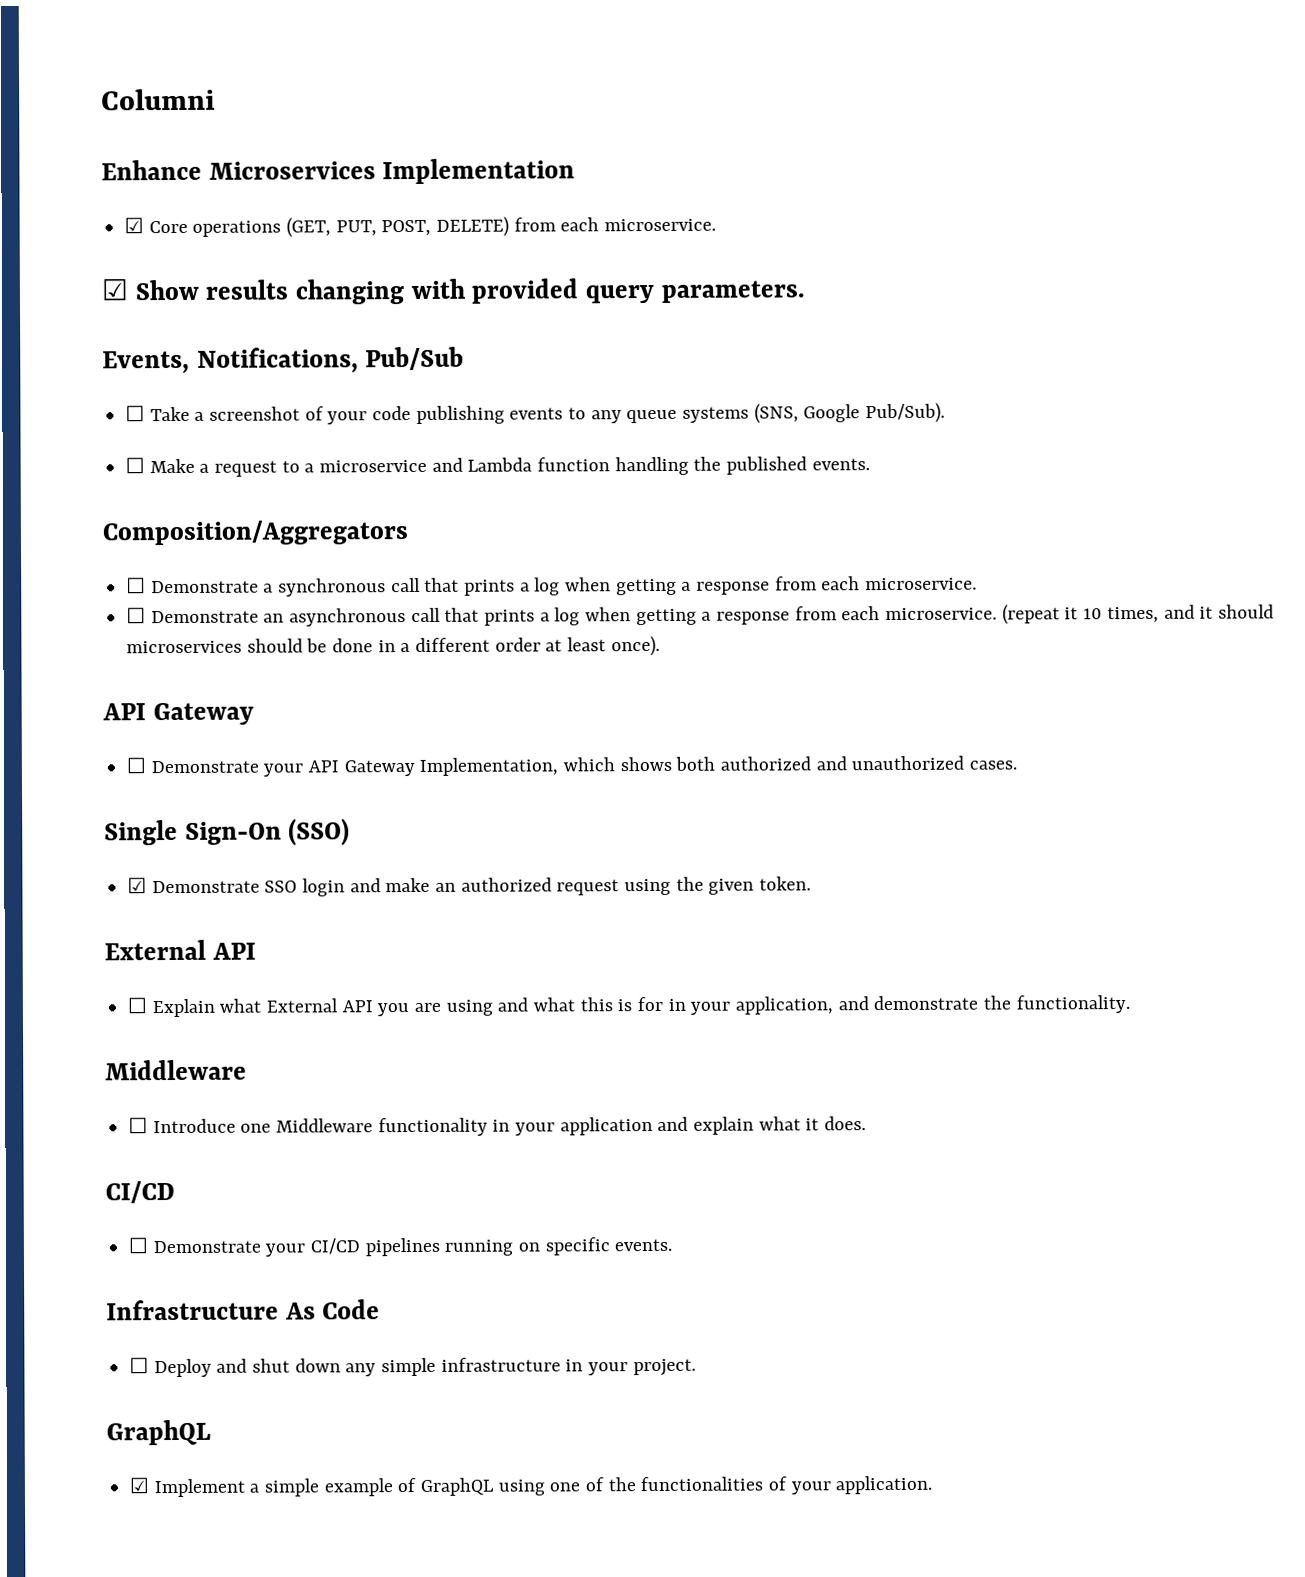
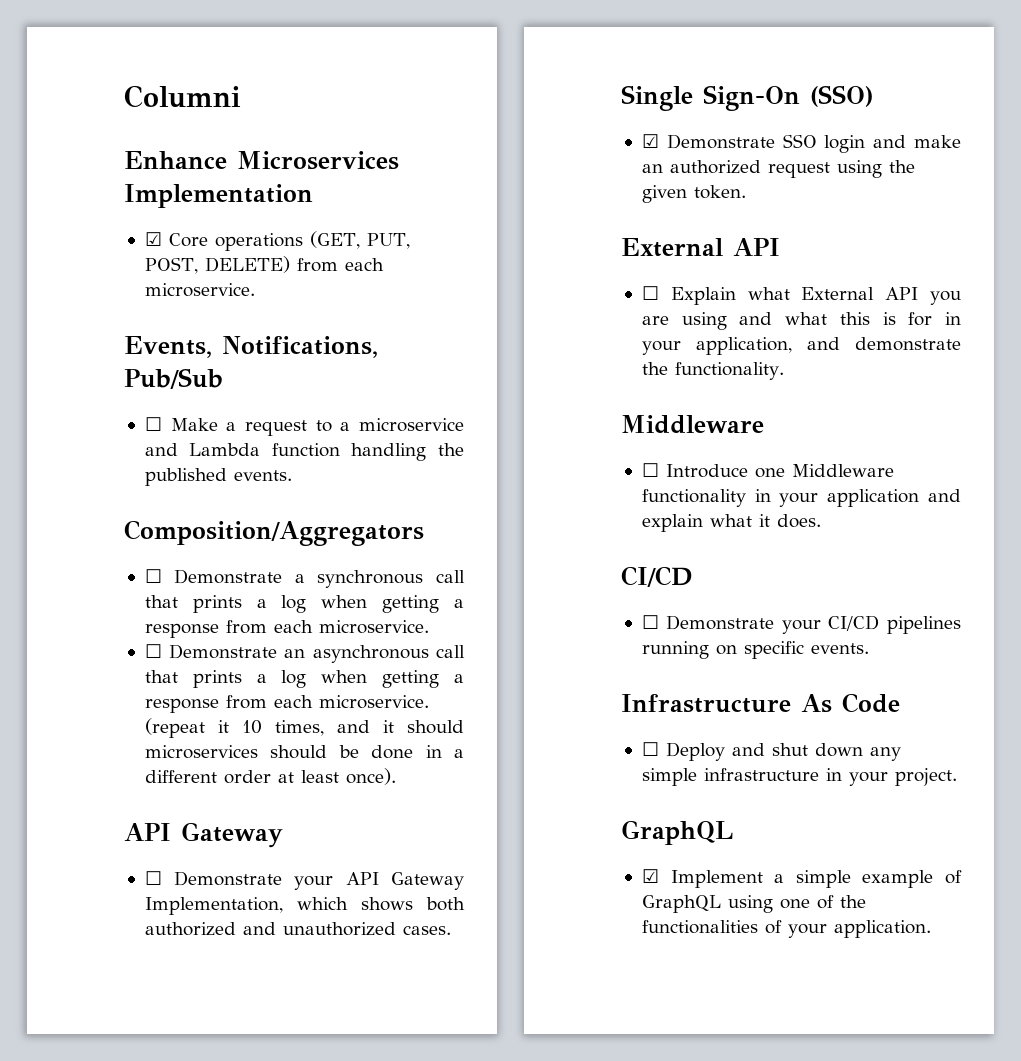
[101,278,805,305] [102,346,465,375] [125,402,946,425] ☑ Show results changing with provided query parameters. // Events, Notifications, Pub/Sub // ☐ Take a screenshot of your code publishing events to any queue systems (SNS, Google Pub/Sub). -> [124,336,378,358] [124,368,223,389] Events, Notifications, Pub/Sub

